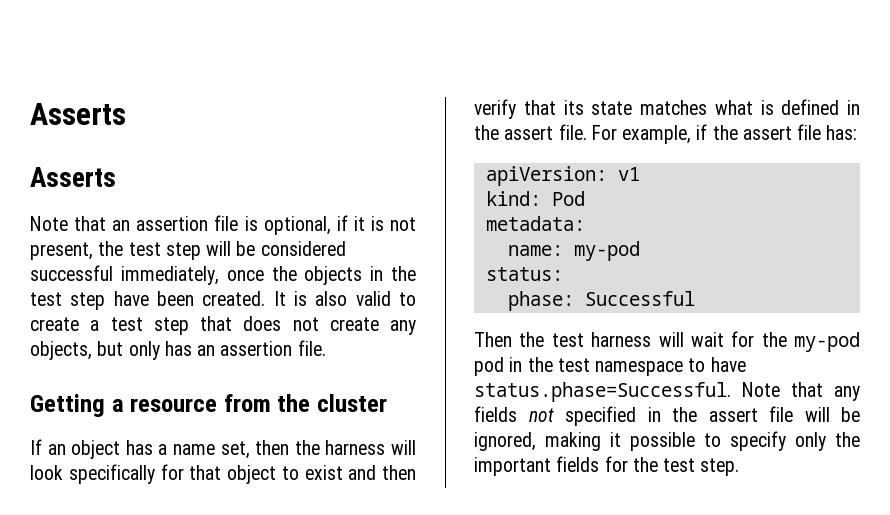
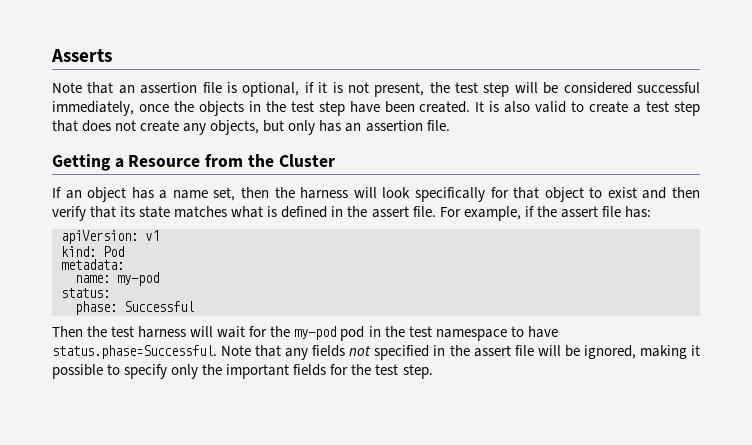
[30,103,126,125] [30,167,116,187] Asserts // Asserts -> [51,49,112,62] Asserts
[130,398,218,412] resource -> [128,155,201,167] Resource
[317,394,388,412] cluster -> [278,154,335,167] Cluster

